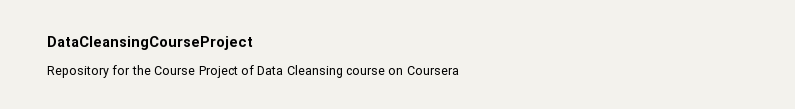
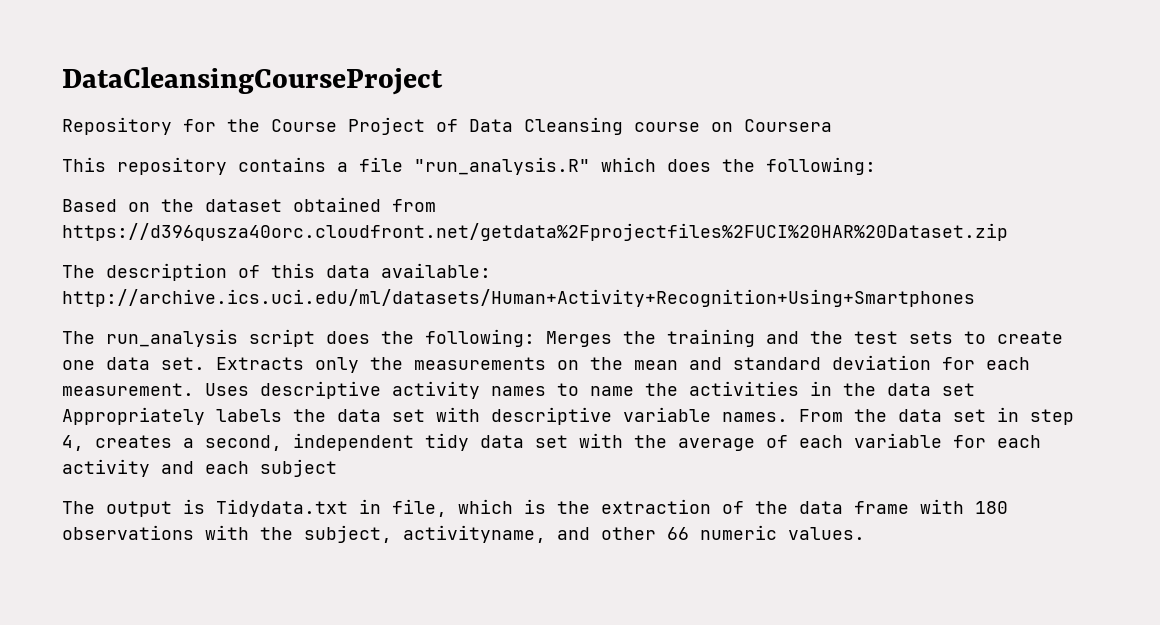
(459, 70) none -> [62,157,876,175] [62,197,436,212] [62,223,1008,241] [62,263,491,281] [62,289,975,307] [62,329,1063,347] [62,355,1030,373] [62,381,975,399] [62,407,1074,425] [62,433,1041,451] [62,459,337,477] [62,499,1008,517] [62,525,865,543] // This repository contains a file "run_analysis.R" which does the following: // Based on the dataset obtained from https://d396qusza40orc.cloudfront.net/getdata%2Fprojectfiles%2FUCI%20HAR%20Dataset.zip // The description of this data available: http://archive.ics.uci.edu/ml/datasets/Human+Activity+Recognition+Using+Smartphones // The run_analysis script does the following: Merges the training and the test sets to create one data set. Extracts only the measurements on the mean and standard deviation for each measurement. Uses descriptive activity names to name the activities in the data set Appropriately labels the data set with descriptive variable names. From the data set in step 4, creates a second, independent tidy data set with the average of each variable for each activity and each subject // The output is Tidydata.txt in file, which is the extraction of the data frame with 180 observations with the subject, activityname, and other 66 numeric values.

